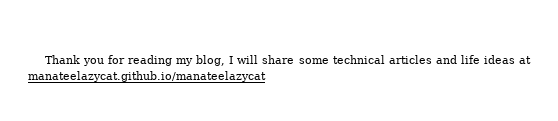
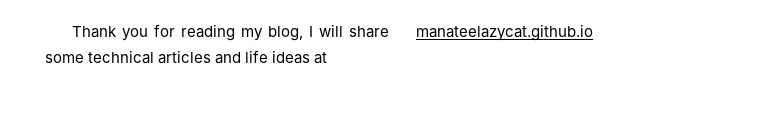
[28,71,266,82] manateelazycat.github.io/manateelazycat -> [416,24,593,41] manateelazycat.github.io

